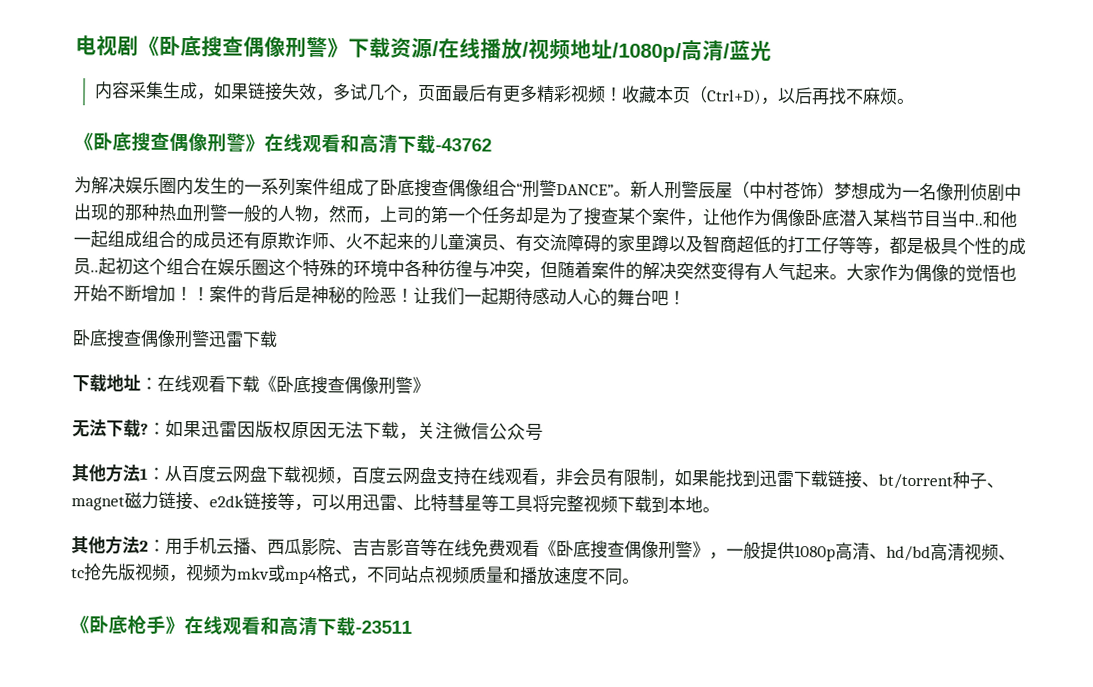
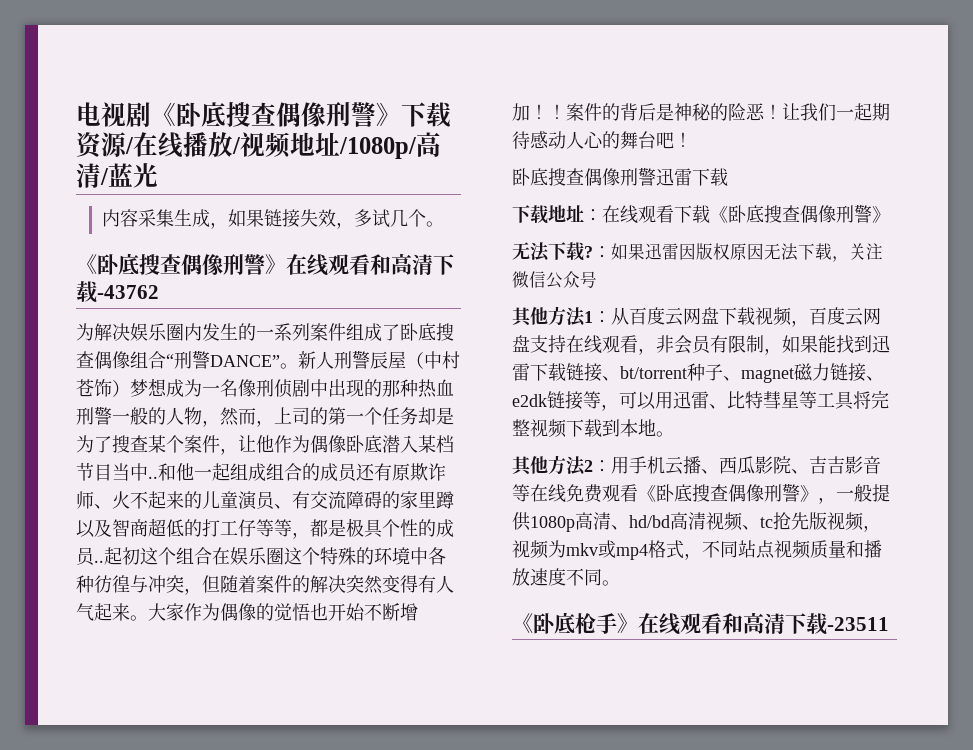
[399,84,898,106] ，页面最后有更多精彩视频！收藏本页（Ctrl+D)，以后再找不麻烦 -> (426, 218) none

